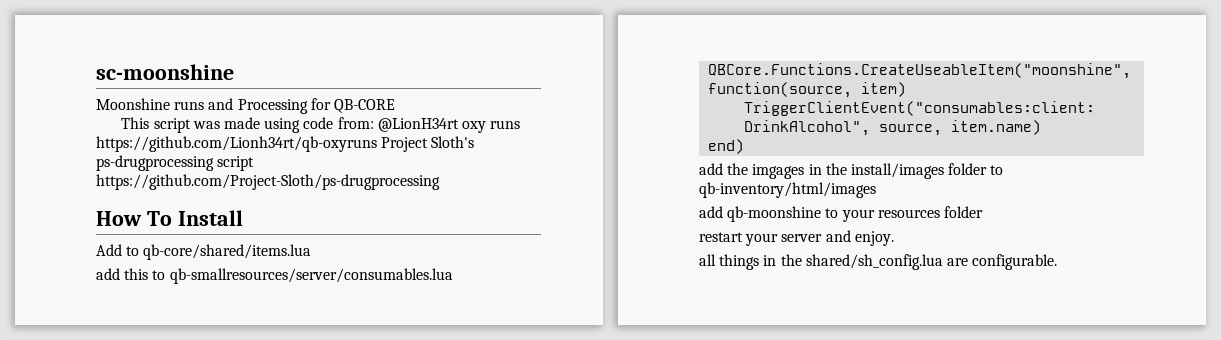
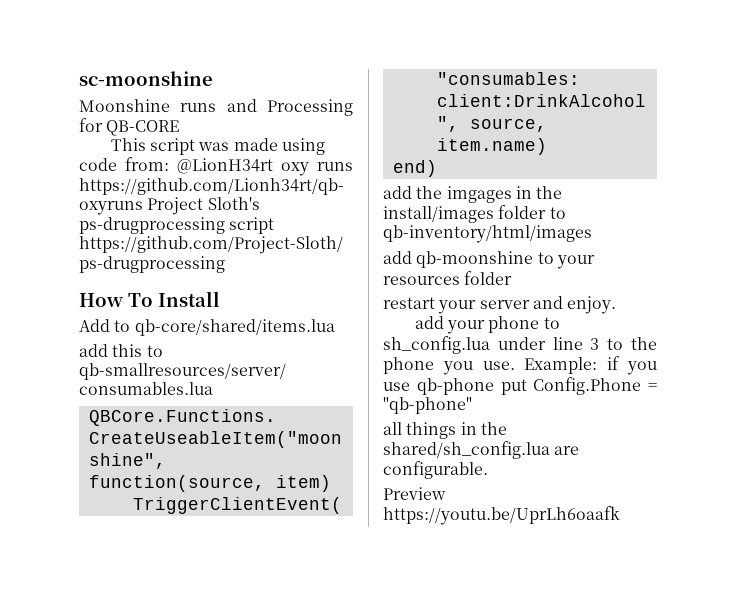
(894, 238) none -> [414,316,560,334] [383,336,657,354] [383,356,657,375] [383,377,657,395] [383,397,472,414] // add your phone to sh_config.lua under line 3 to the phone you use. Example: if you use qb-phone put Config.Phone = "qb-phone"
(1058, 262) none -> [383,487,446,500] [383,506,620,525] // Preview https://youtu.be/UprLh6oaafk

